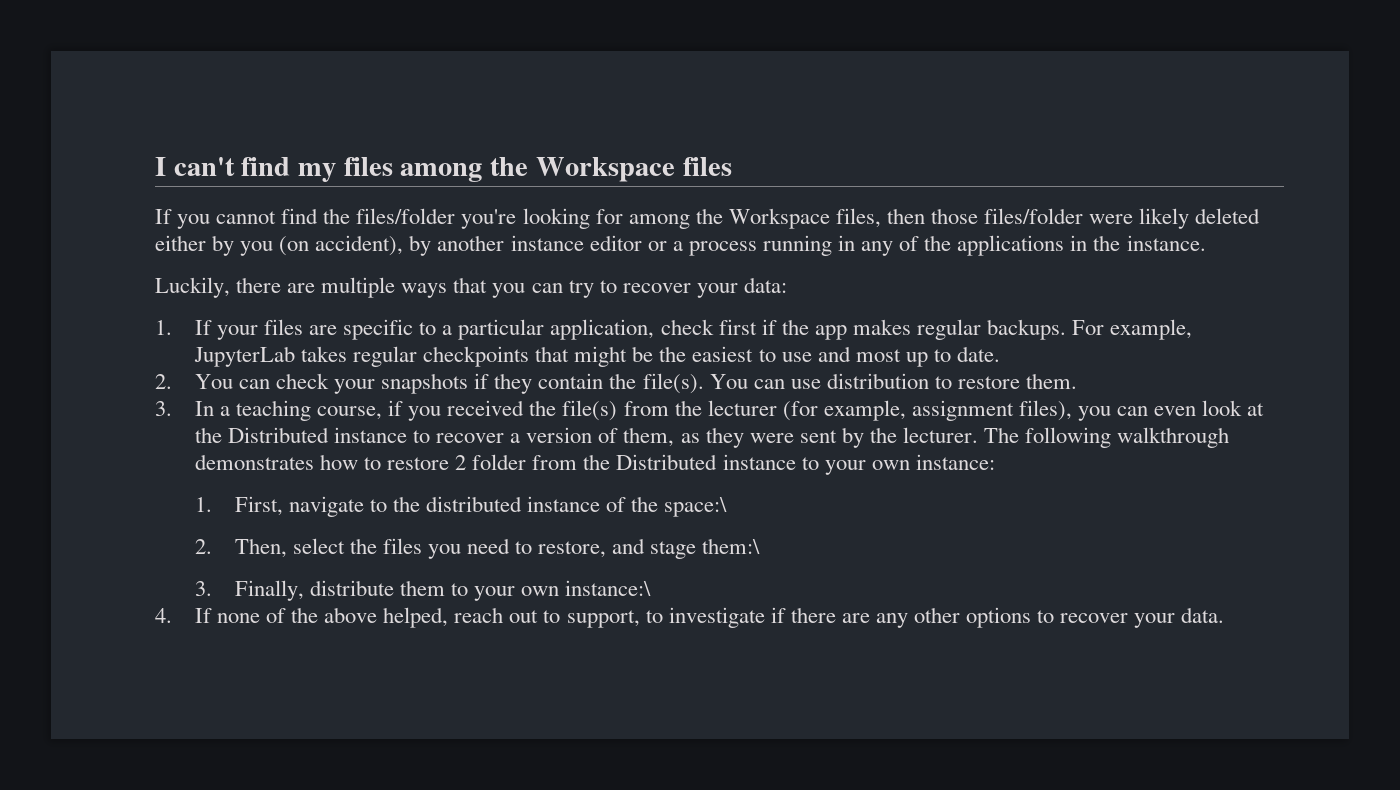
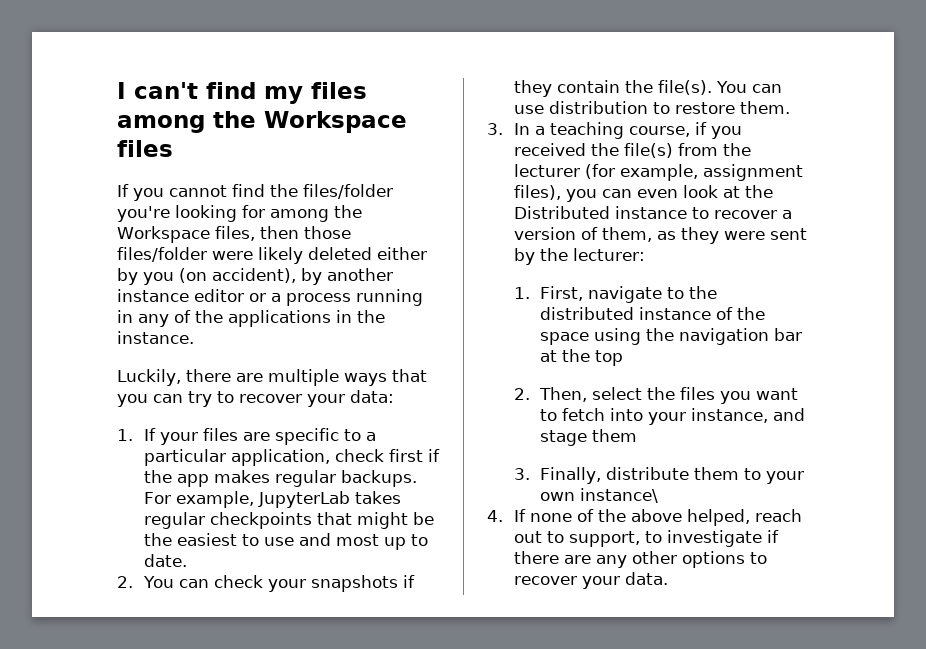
[902,427,1230,448] [194,454,995,475] lecturer. The following walkthrough demonstrates how to restore 2 folder from the Distributed instance to your own instance: -> [572,248,645,261] lecturer:
[664,497,728,517] space:\ -> [540,328,803,345] [540,349,624,366] space using the navigation bar at the top
[467,538,607,558] need to restore, -> [756,388,799,400] [540,408,769,425] want to fetch into your instance,
[702,538,761,554] them:\ -> [592,429,638,442] them
[565,580,652,596] instance:\ -> [580,488,659,503] instance\

